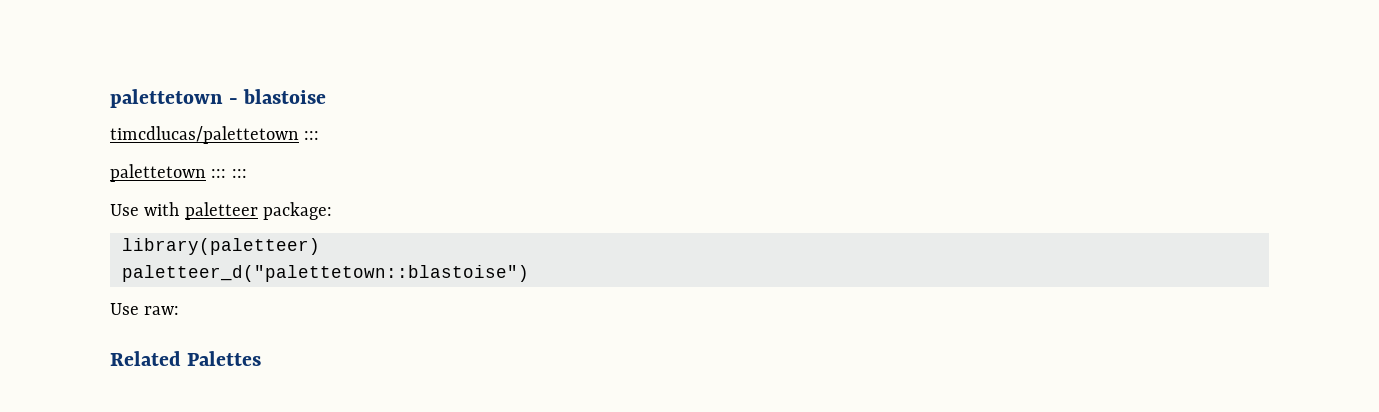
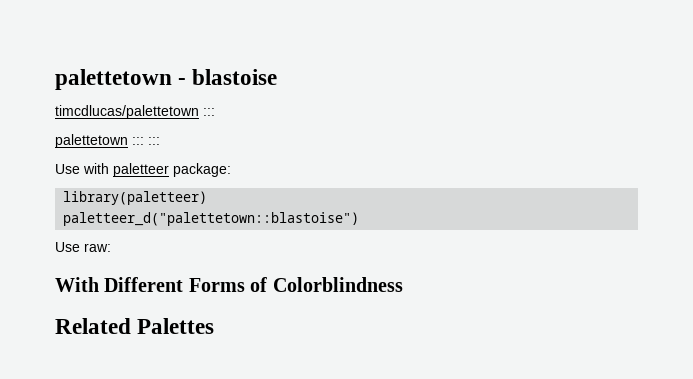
(180, 310) none -> [55,277,403,292] // With Different Forms of Colorblindness

